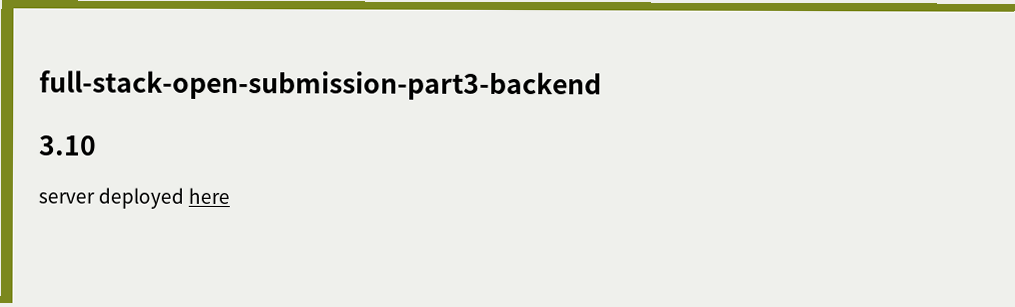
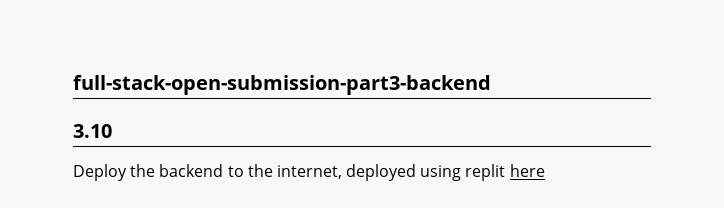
[38,187,185,209] server deployed -> [73,164,506,181] Deploy the backend to the internet, deployed using replit

